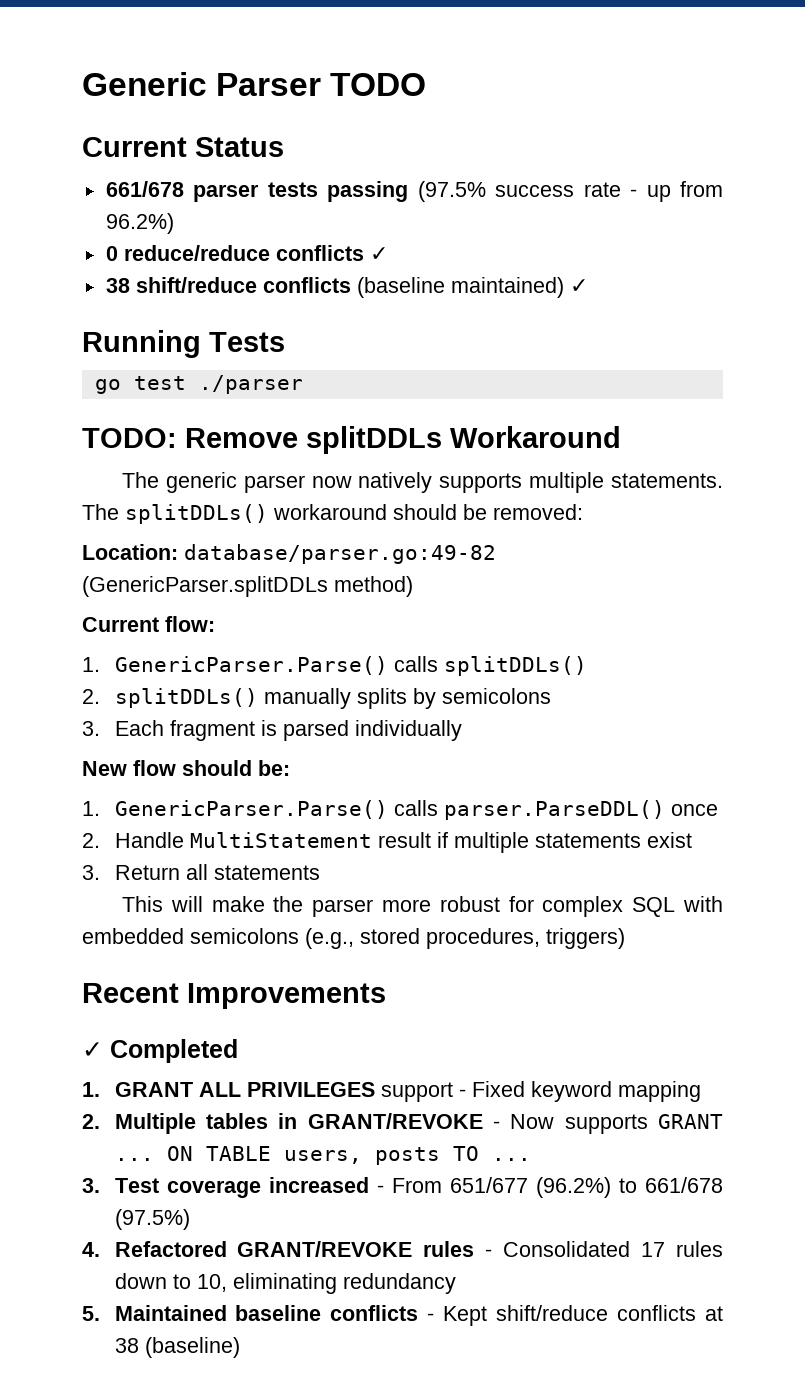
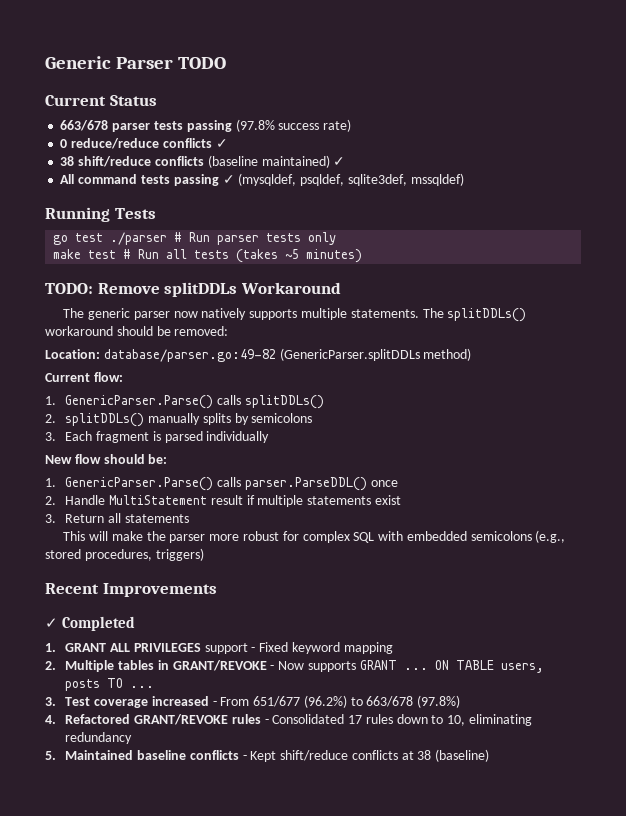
[105,181,184,197] 661/678 -> [60,120,109,131] 663/678
[417,181,724,202] [105,213,174,234] (97.5% success rate - up from 96.2%) -> [235,119,352,132] (97.8% success rate)
(588, 286) none -> [60,173,464,186] // All command tests passing ✓ (mysqldef, psqldef, sqlite3def, mssqldef)
(303, 384) none -> [174,232,337,245] [53,249,363,263] # Run parser tests only // make test # Run all tests (takes ~5 minutes)
[644,1177,723,1193] [114,1209,190,1230] 661/678 (97.5%) -> [366,695,461,708] 663/678 (97.8%)

